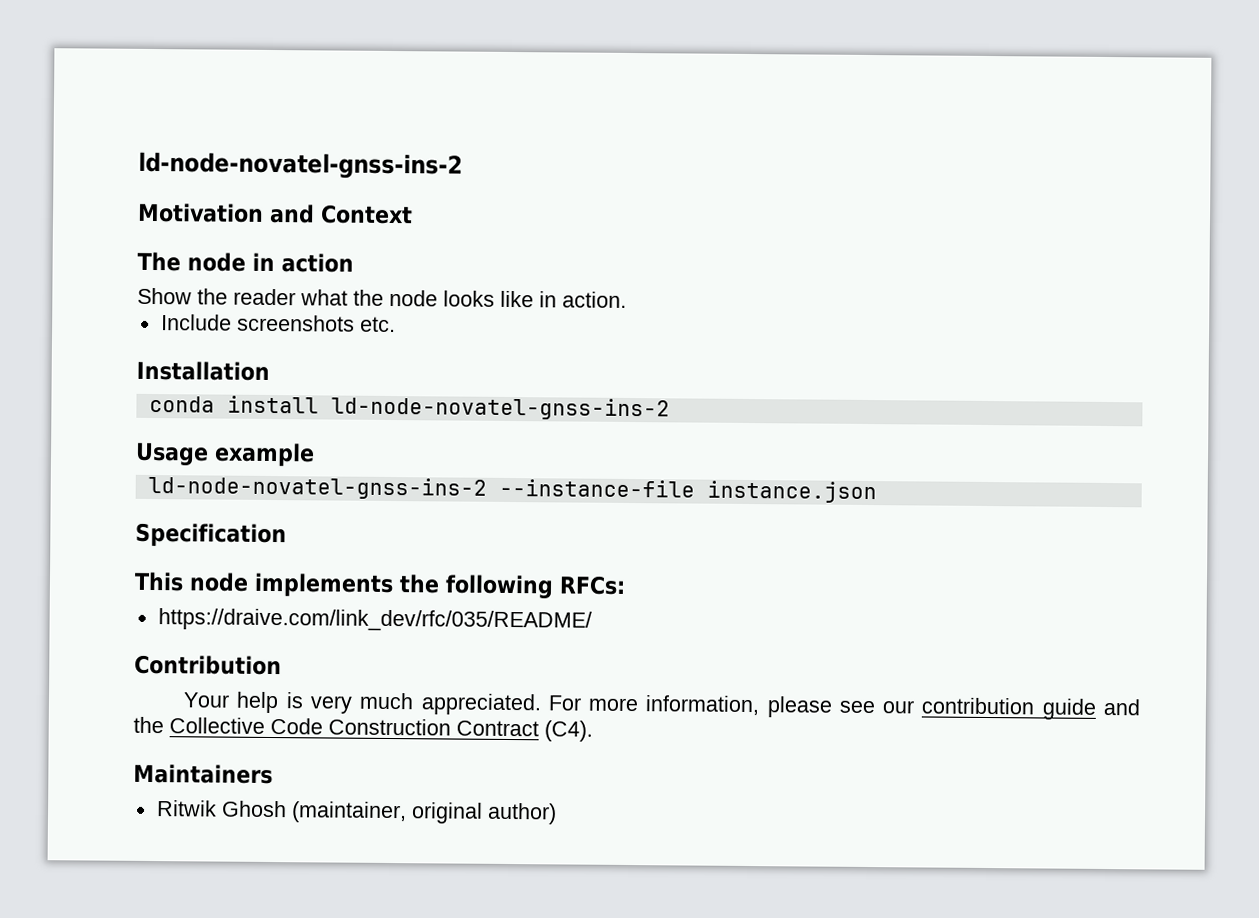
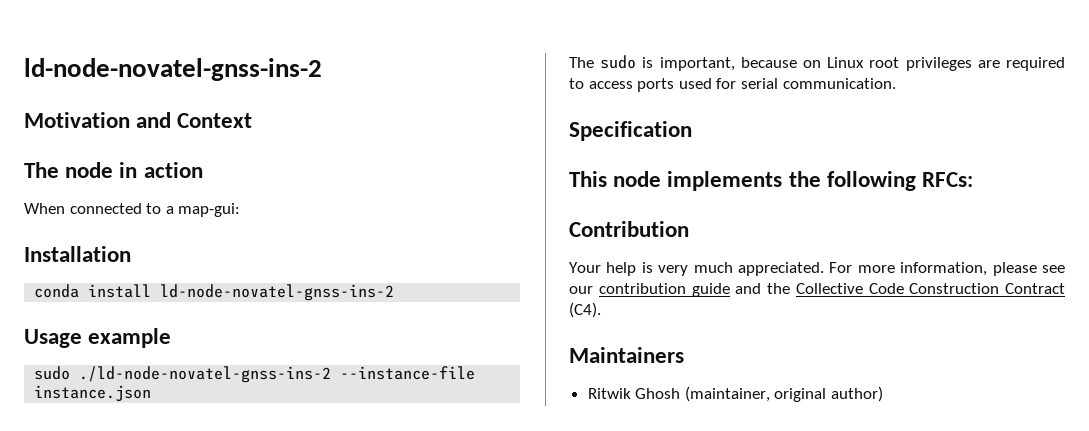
[137,287,627,308] [160,314,396,333] Show the reader what the node looks like in action. // Include screenshots etc. -> [24,203,241,217] When connected to a map-gui:
[147,475,487,500] ld-node-novatel-gnss-ins-2 -> [34,366,332,383] sudo ./ld-node-novatel-gnss-ins-2
(877, 492) none -> [569,55,1065,71] [569,78,896,92] // The sudo is important, because on Linux root privileges are required to access ports used for serial communication.
[157,608,592,633] // https://draive.com/link_dev/rfc/035/README/ -> (974, 179) none

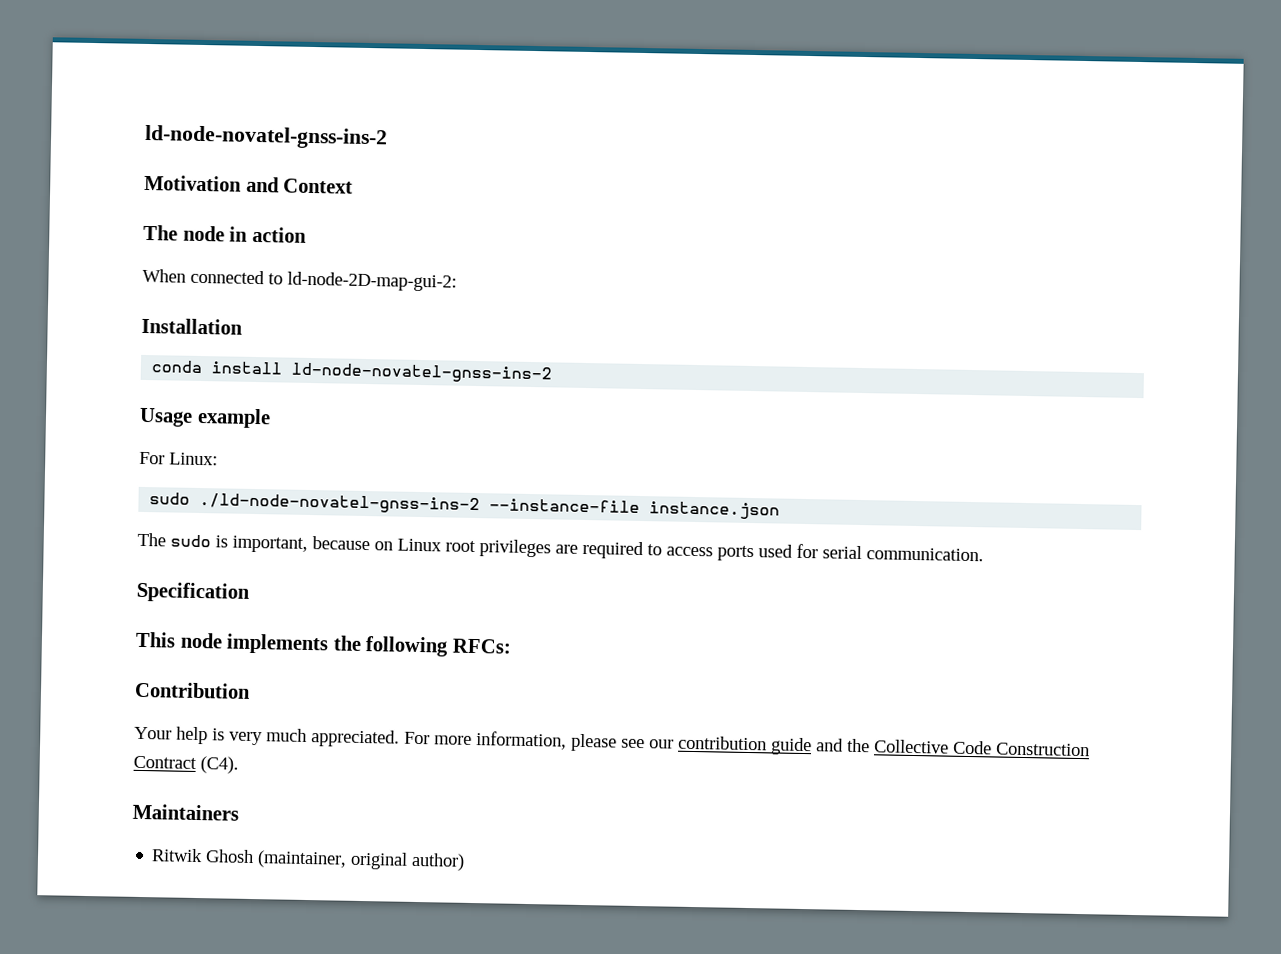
[165,203,241,217] a map-gui: -> [287,271,457,292] ld-node-2D-map-gui-2:
(172, 338) none -> [139,451,218,466] // For Linux:

